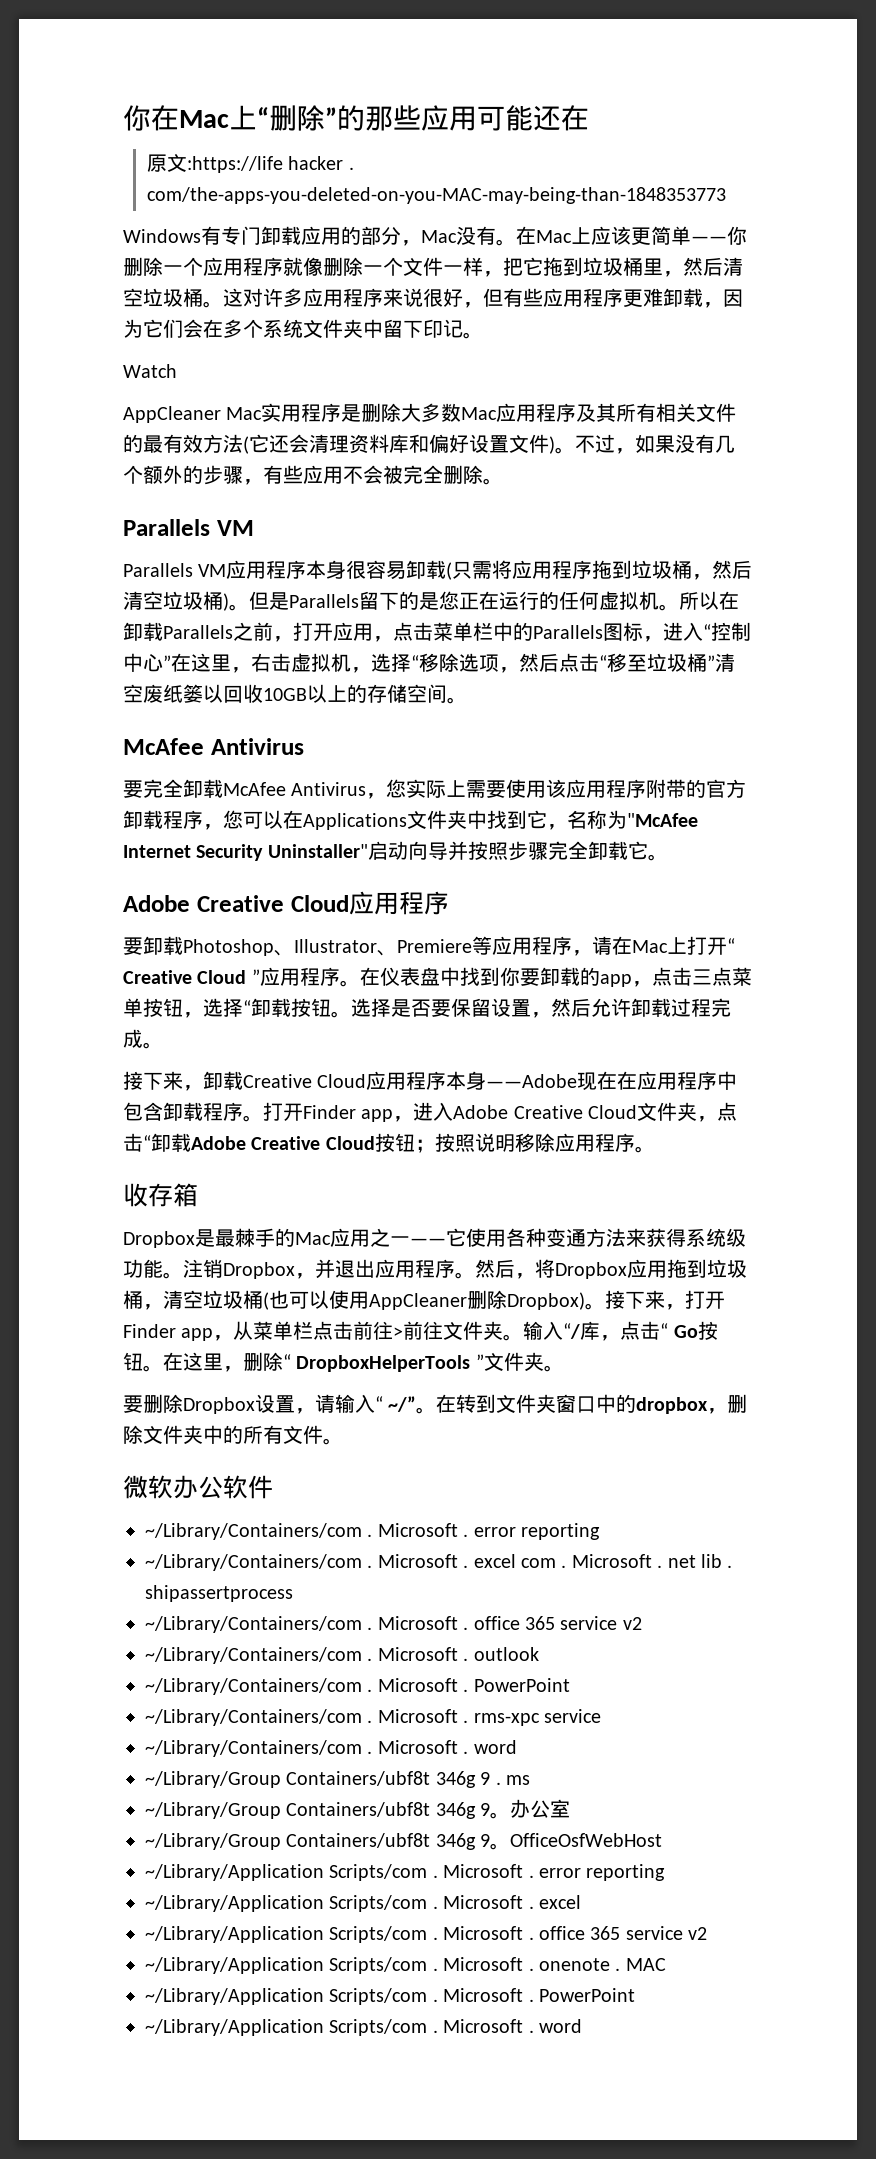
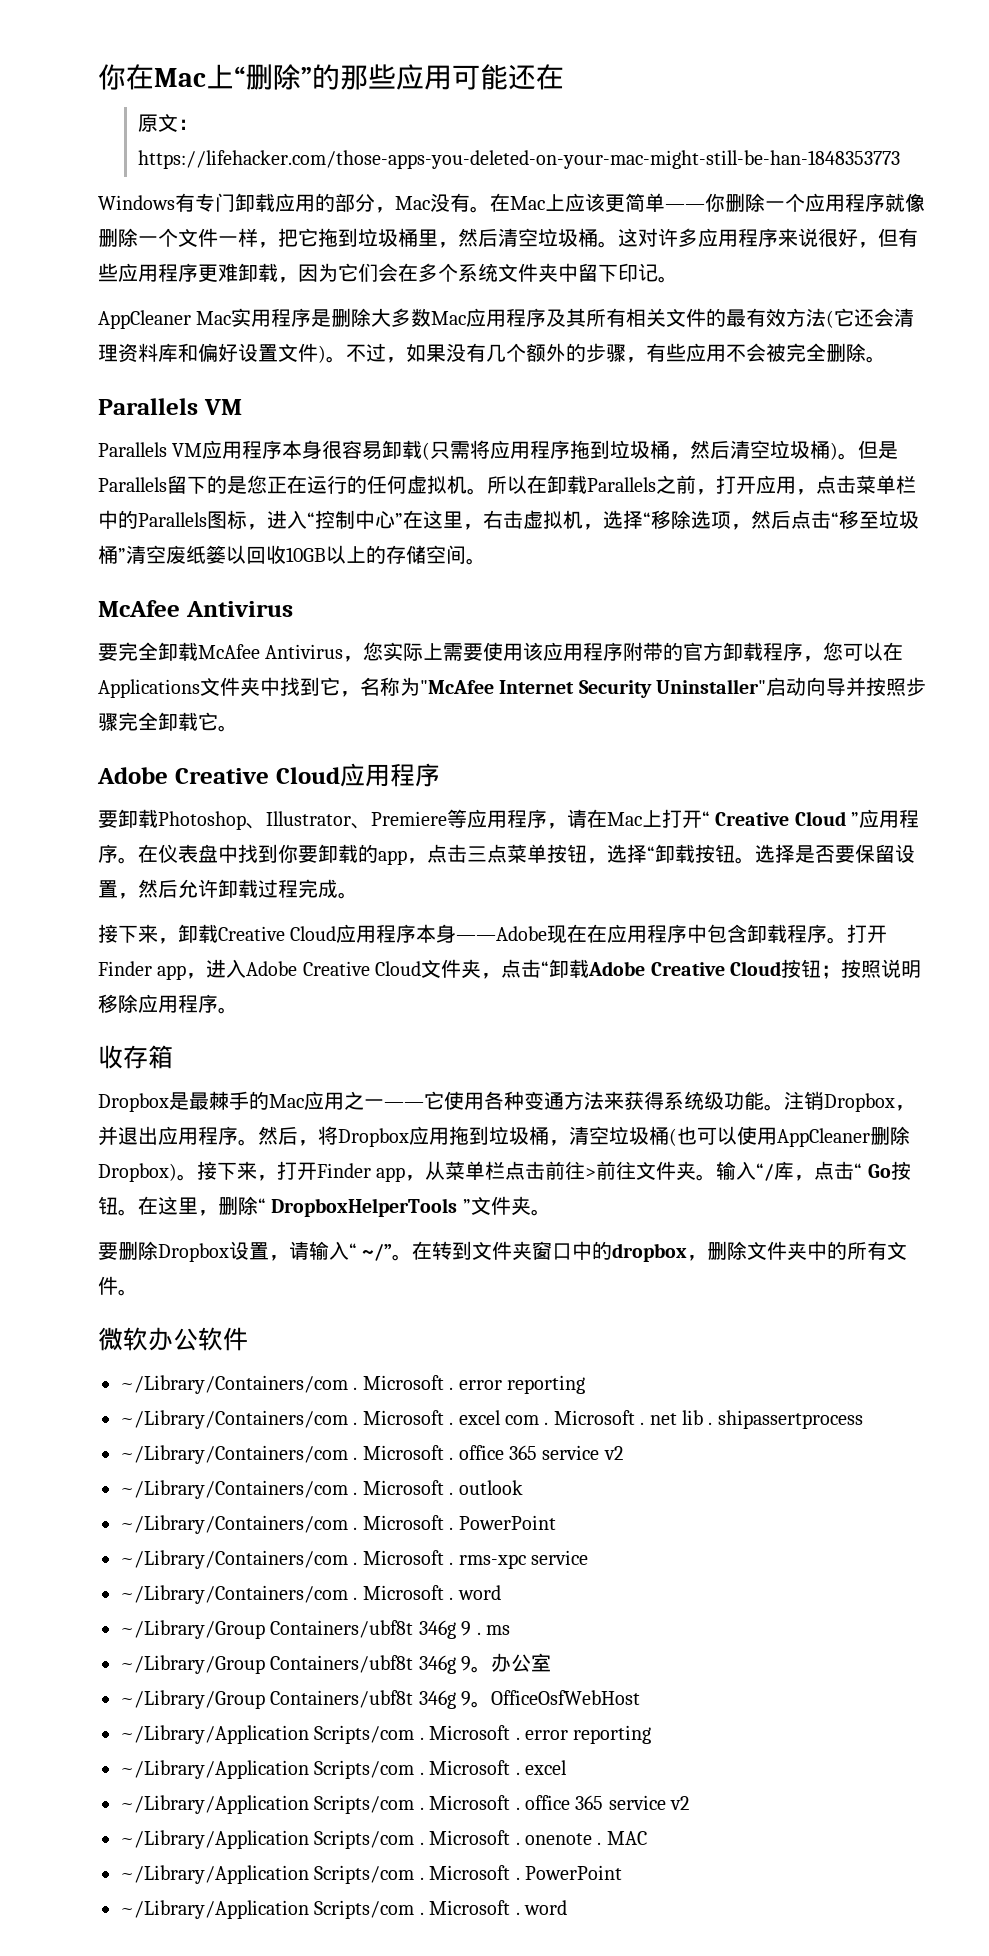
[186,156,354,173] [146,187,726,204] :https://life hacker . com/the-apps-you-deleted-on-you-MAC-may-being-than-1848353773 -> [177,119,198,130] [137,150,900,169] ：https://lifehacker.com/those-apps-you-deleted-on-your-mac-might-still-be-han-1848353773
[123,364,177,378] // Watch -> (678, 279) none

